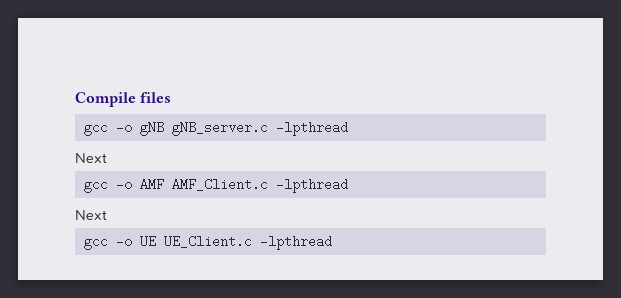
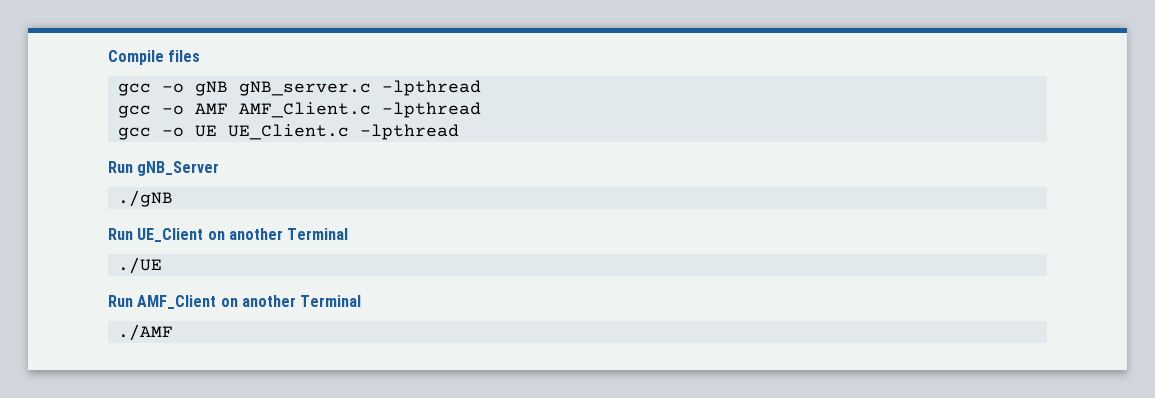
[75,153,107,163] // Next -> (481, 88) none
[75,210,107,220] // Next -> (481, 110) none
(332, 242) none -> [108,161,220,176] [117,190,173,207] [108,228,349,242] [117,257,162,274] [108,295,362,309] [117,324,173,341] // Run gNB_Server // ./gNB // Run UE_Client on another Terminal // ./UE // Run AMF_Client on another Terminal // ./AMF

